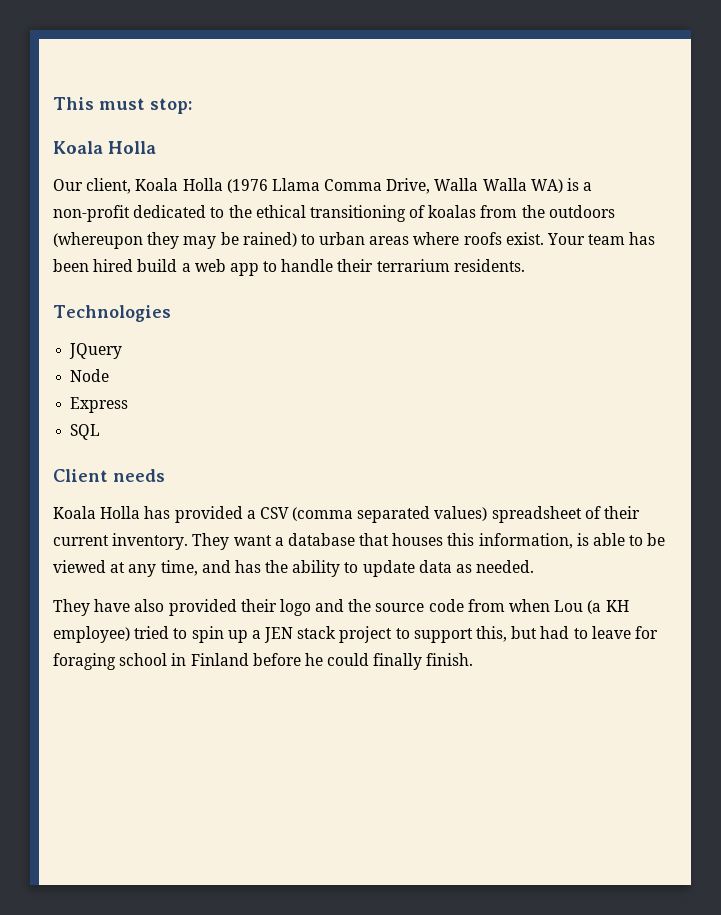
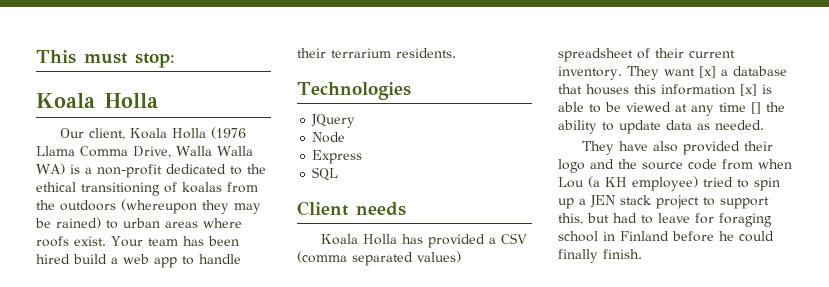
(272, 540) none -> [698,66,716,78] [x]
[478,533,573,549] information, -> [661,84,757,96] information [x]
[160,560,261,576] time, and has -> [719,102,761,114] time []

